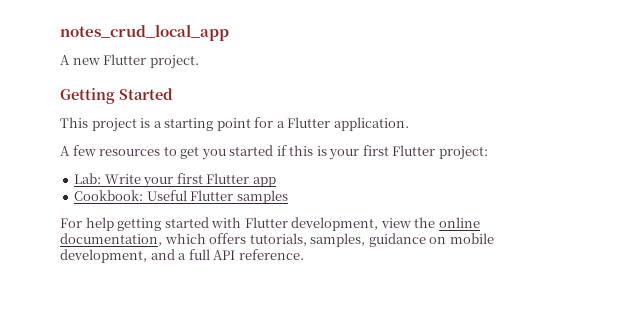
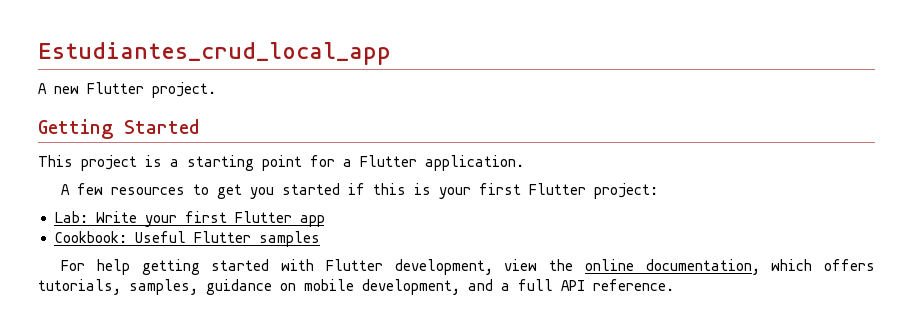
[60,24,229,41] notes_crud_local_app -> [38,42,391,65] Estudiantes_crud_local_app

